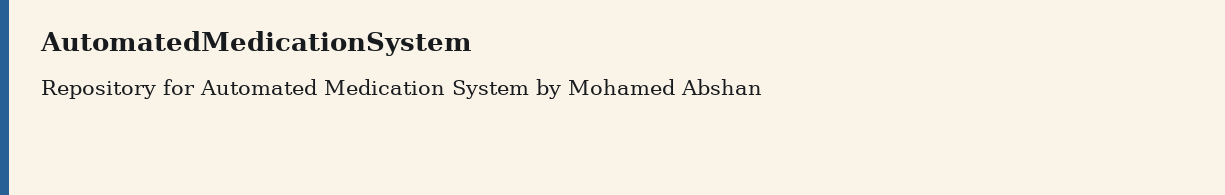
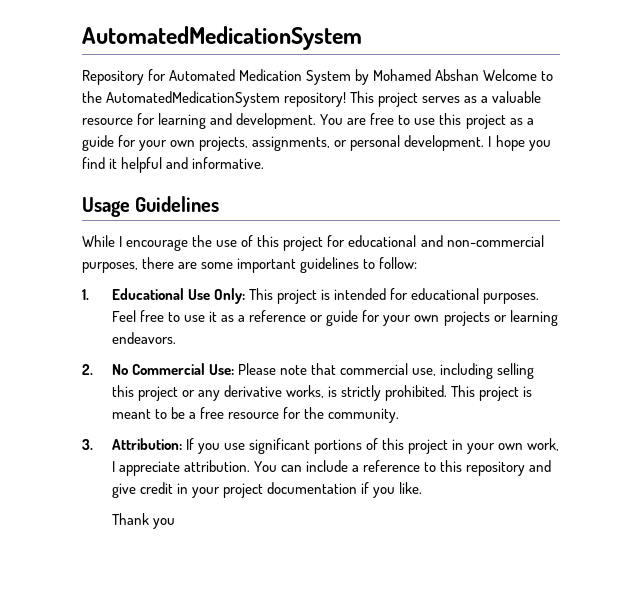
(762, 87) none -> [483,69,554,81] [82,91,542,107] [82,113,534,129] [82,135,551,151] [82,157,265,173] [82,196,220,217] [82,235,544,251] [82,257,418,273] [82,288,540,304] [111,310,558,326] [111,332,176,344] [82,363,535,379] [111,385,533,401] [111,407,400,423] [82,438,560,454] [111,460,552,476] [111,482,423,498] [111,513,175,529] Welcome to the AutomatedMedicationSystem repository! This project serves as a valuable resource for learning and development. You are free to use this project as a guide for your own projects, assignments, or personal development. I hope you find it helpful and informative. // Usage Guidelines // While I encourage the use of this project for educational and non-commercial purposes, there are some important guidelines to follow: // 1. Educational Use Only: This project is intended for educational purposes. Feel free to use it as a reference or guide for your own projects or learning endeavors. // 2. No Commercial Use: Please note that commercial use, including selling this project or any derivative works, is strictly prohibited. This project is meant to be a free resource for the community. // 3. Attribution: If you use significant portions of this project in your own work, I appreciate attribution. You can include a reference to this repository and give credit in your project documentation if you like. // Thank you

